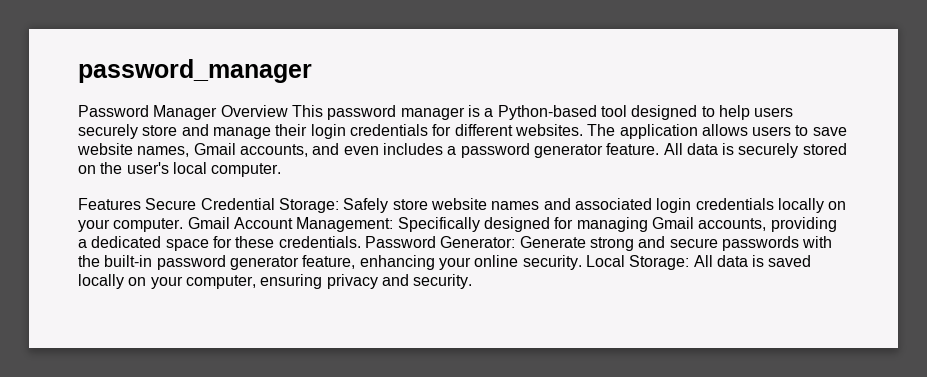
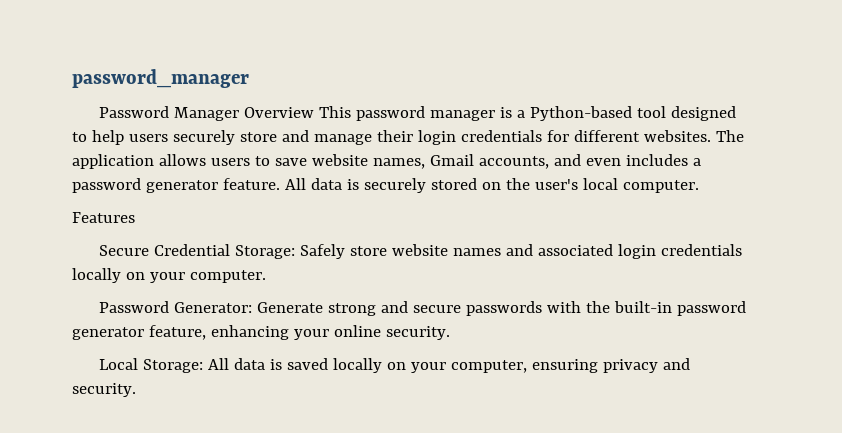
(141, 204) none -> (135, 217) //
[187,217,837,232] [78,236,361,251] Gmail Account Management: Specifically designed for managing Gmail accounts, providing a dedicated space for these credentials. -> (266, 276) //
(582, 262) none -> (450, 333) //

